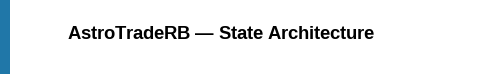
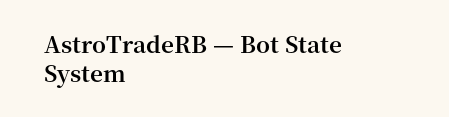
[219,26,374,39] State Architecture -> [240,36,343,53] [44,65,126,88] Bot State System

